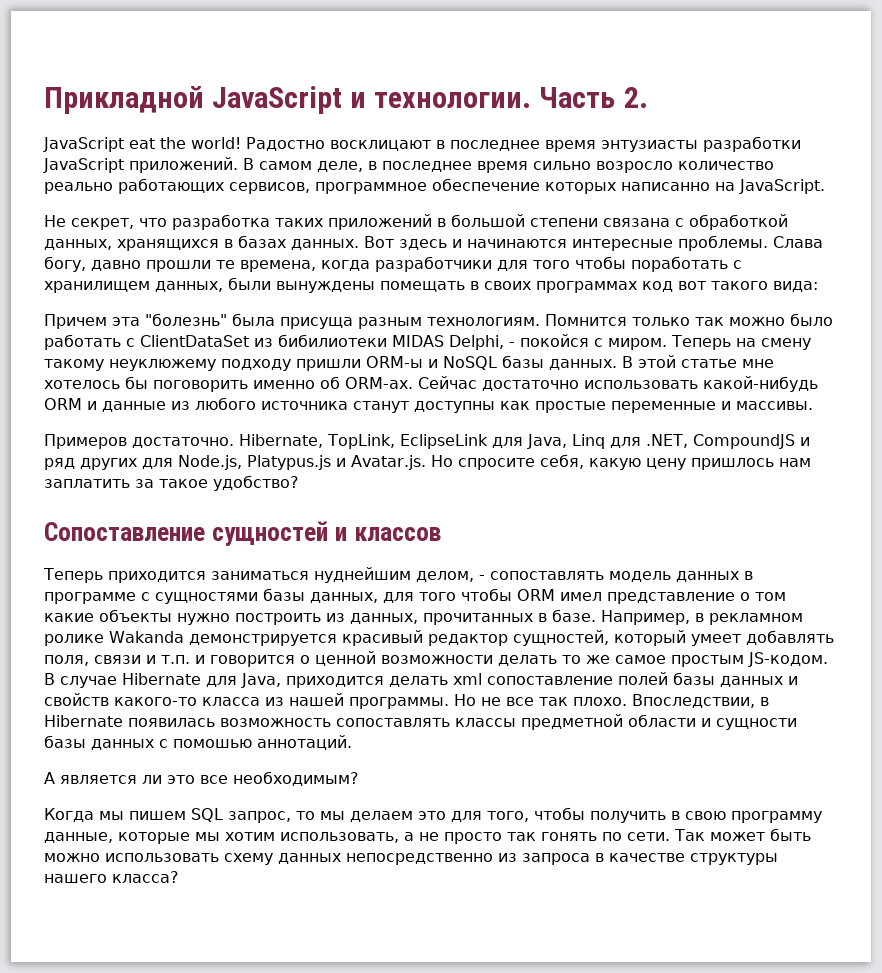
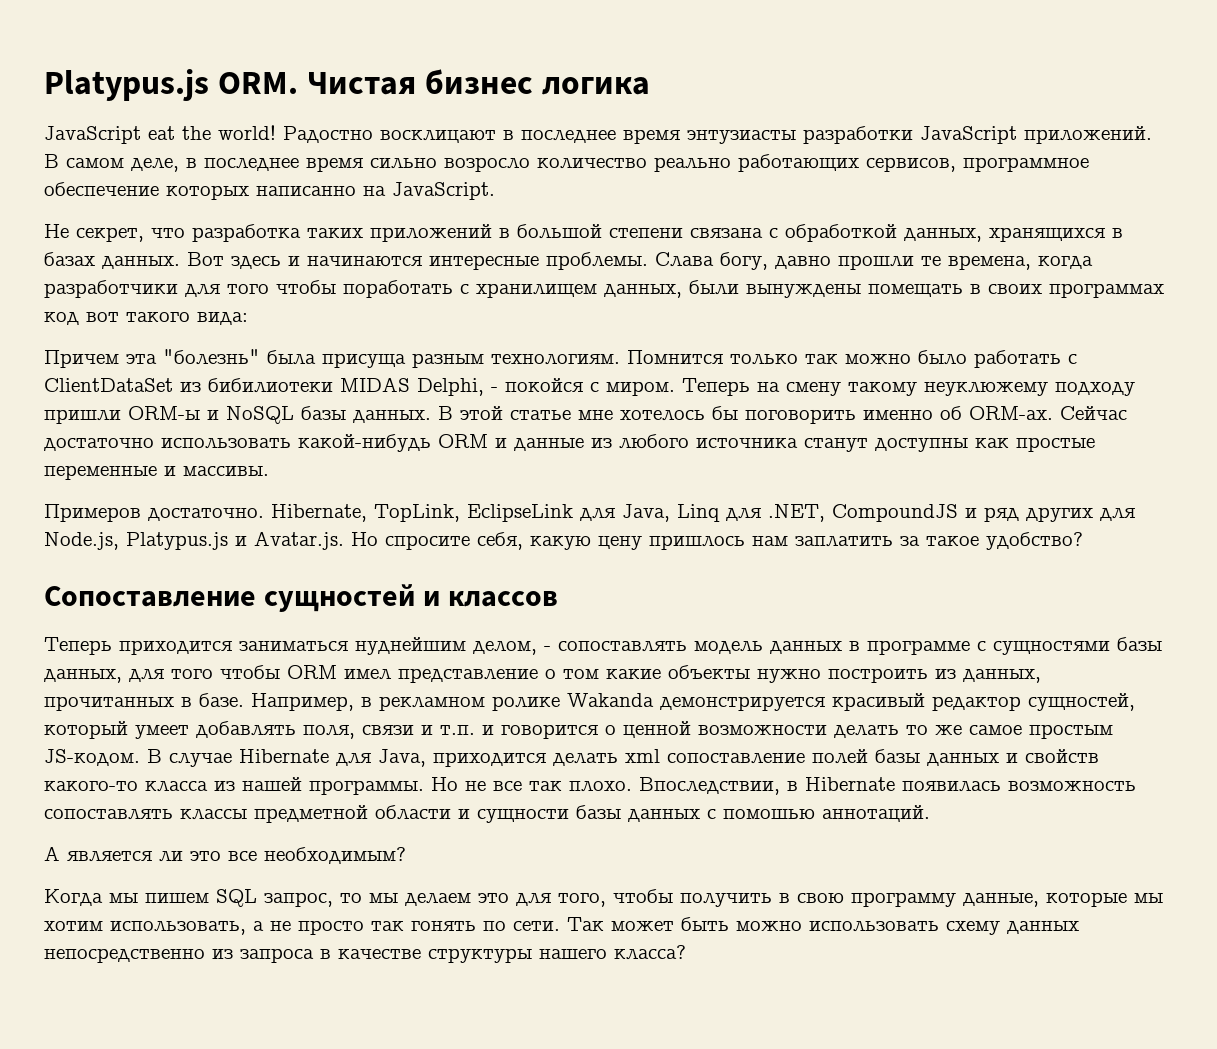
[44,86,648,114] Прикладной JavaScript и технологии. Часть 2. -> [44,69,651,101] Platypus.js ORM. Чистая бизнес логика

